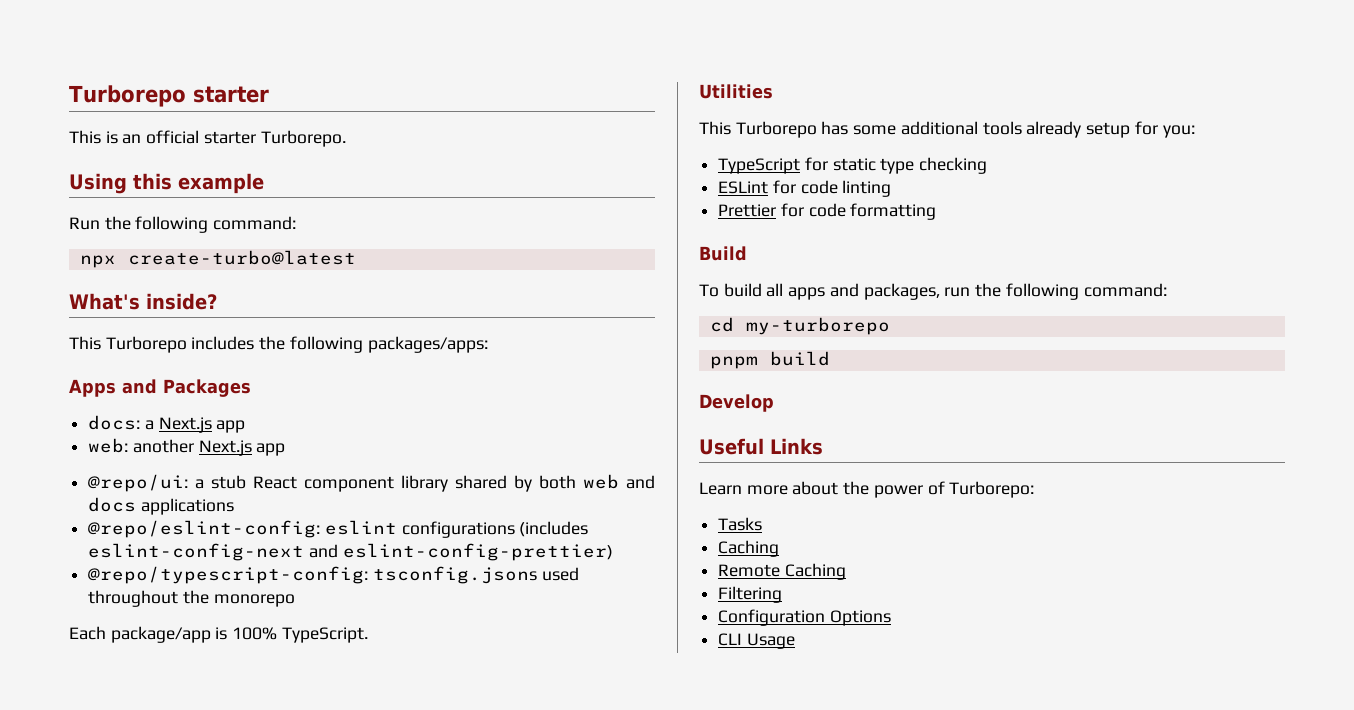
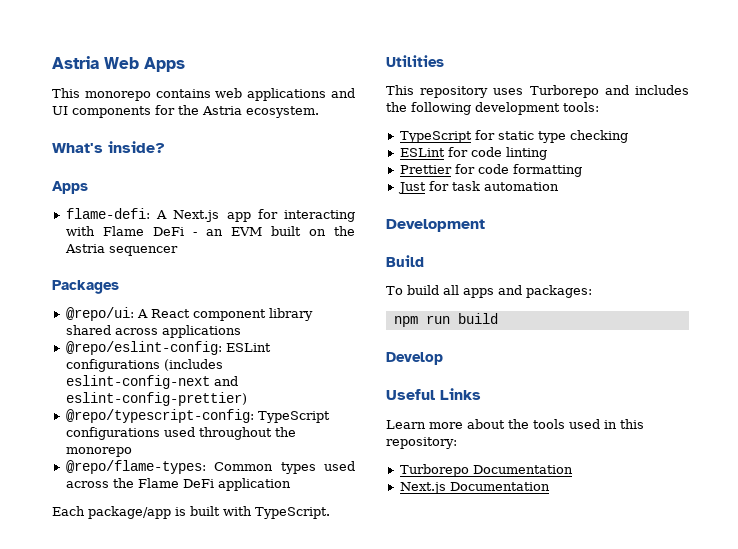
[69,85,269,107] [69,130,346,147] [69,173,264,194] [69,216,297,233] [79,250,356,268] [69,293,217,310] [69,336,488,353] [69,379,251,397] [88,415,246,433] [88,438,286,456] Turborepo starter // This is an official starter Turborepo. // Using this example // Run the following command: // npx create-turbo@latest // What's inside? // This Turborepo includes the following packages/apps: // Apps and Packages // docs: a Next.js app // web: another Next.js app -> [52,56,185,72] [52,88,356,101] [52,105,319,118] [52,141,165,153] [52,181,88,194] [65,208,355,222] [65,226,355,236] [64,244,178,256] [52,280,119,294] Astria Web Apps // This monorepo contains web applications and UI components for the Astria ecosystem. // What's inside? // Apps // flame-defi: A Next.js app for interacting with Flame DeFi - an EVM built on the Astria sequencer // Packages
[195,475,247,489] a stub -> [136,309,148,318] A
[514,474,656,492] [88,497,137,512] by both web and docs -> [114,328,158,335] across
[324,520,397,535] eslint -> [225,343,271,352] ESLint
[372,566,537,584] tsconfig.jsons -> [257,411,330,423] [65,427,160,440] TypeScript configurations
(295, 600) none -> [65,460,355,474] [65,478,291,491] // @repo/flame-types: Common types used across the Flame DeFi application
[232,627,278,640] 100% -> [190,506,252,516] built with
[735,121,1195,138] Turborepo has some additional tools already setup for you: -> [420,85,689,98] [386,102,599,115] repository uses Turborepo and includes the following development tools:
(937, 211) none -> [397,181,559,194] [386,219,485,232] // Just for task automation // Development
[863,283,1167,300] [709,317,890,335] [709,356,758,369] packages, run the following command: // cd my-turborepo // pnpm -> [526,285,592,298] [393,315,450,327] packages: // npm run
[873,481,1035,498] [718,517,763,531] [718,540,780,557] [718,563,846,580] [718,586,783,603] [718,609,891,626] [718,633,795,649] power of Turborepo: // Tasks // Caching // Remote Caching // Filtering // Configuration Options // CLI Usage -> [533,419,644,429] [386,437,457,449] [399,464,573,477] [399,482,550,494] tools used in this repository: // Turborepo Documentation // Next.js Documentation

